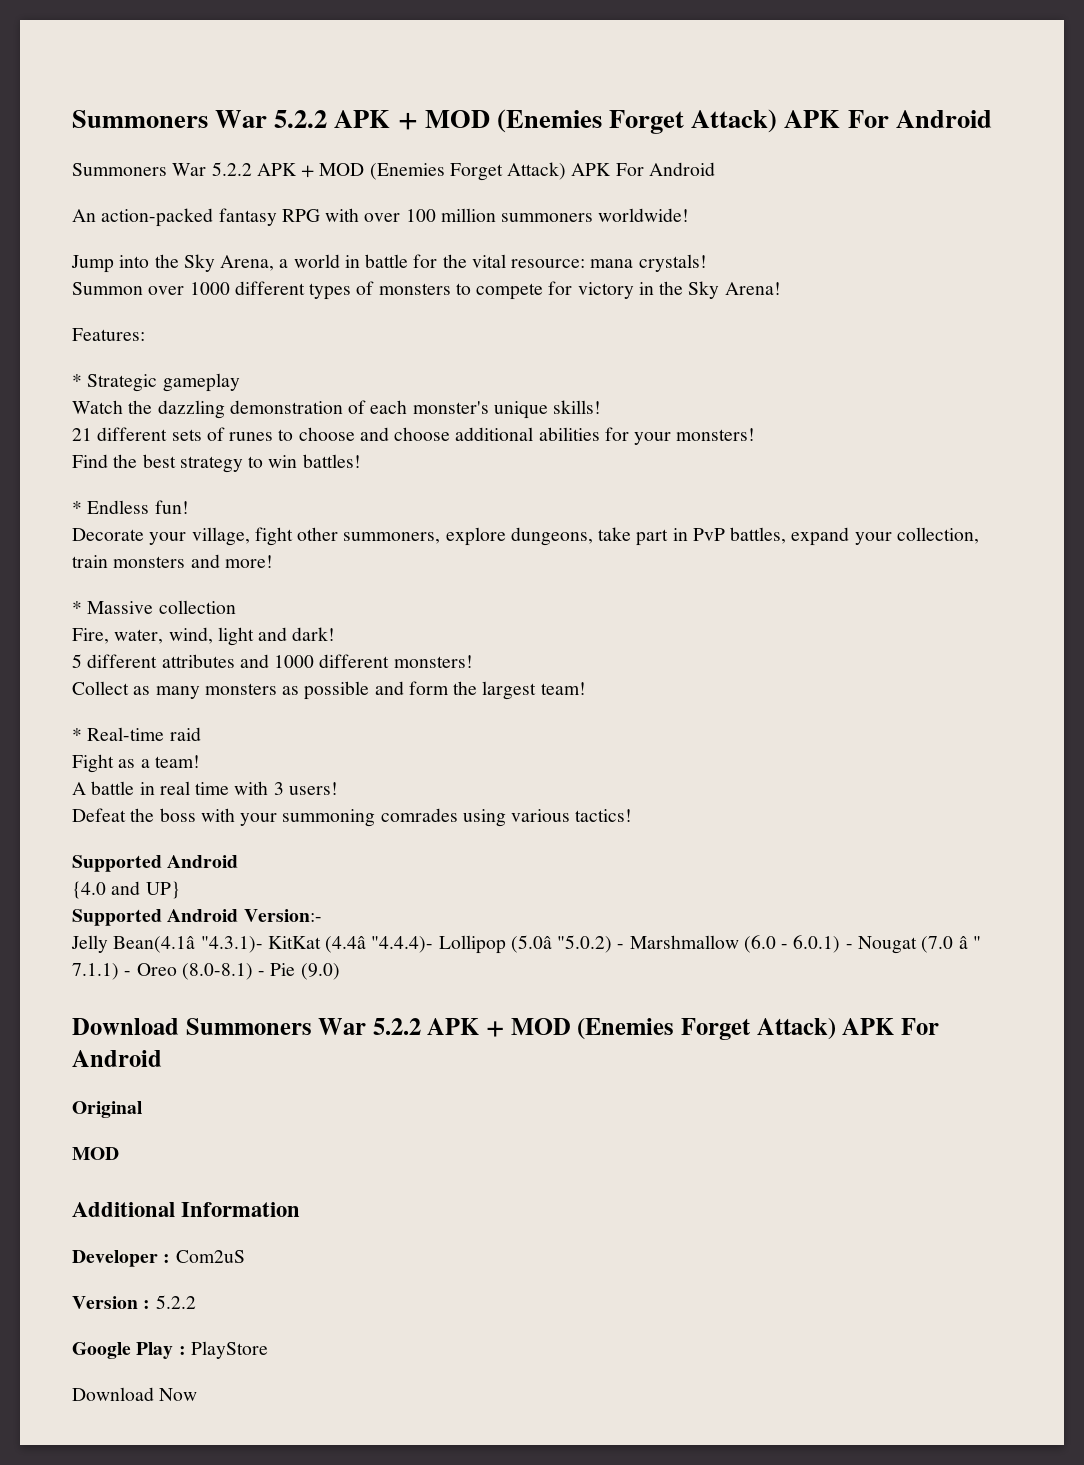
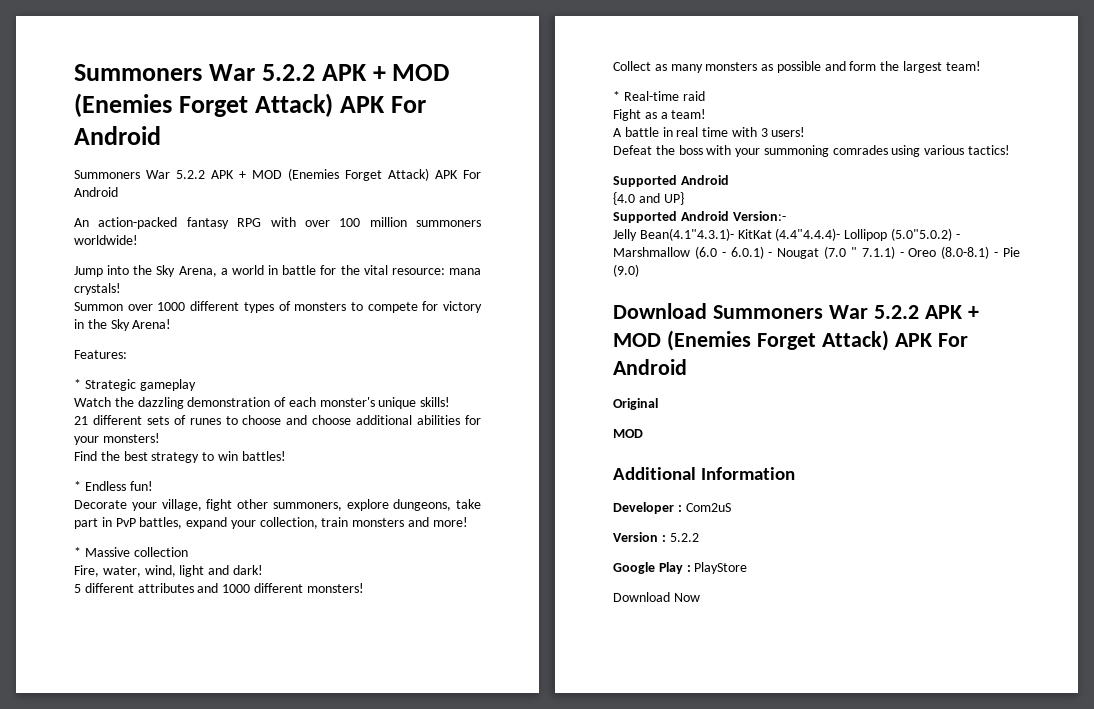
[113,935,613,954] Bean(4.1â "4.3.1)- KitKat (4.4â "4.4.4)- Lollipop (5.0â "5.0.2) -> [639,228,952,241] Bean(4.1"4.3.1)- KitKat (4.4"4.4.4)- Lollipop (5.0"5.0.2)
[958,936,968,949] â -> (847, 252) none

